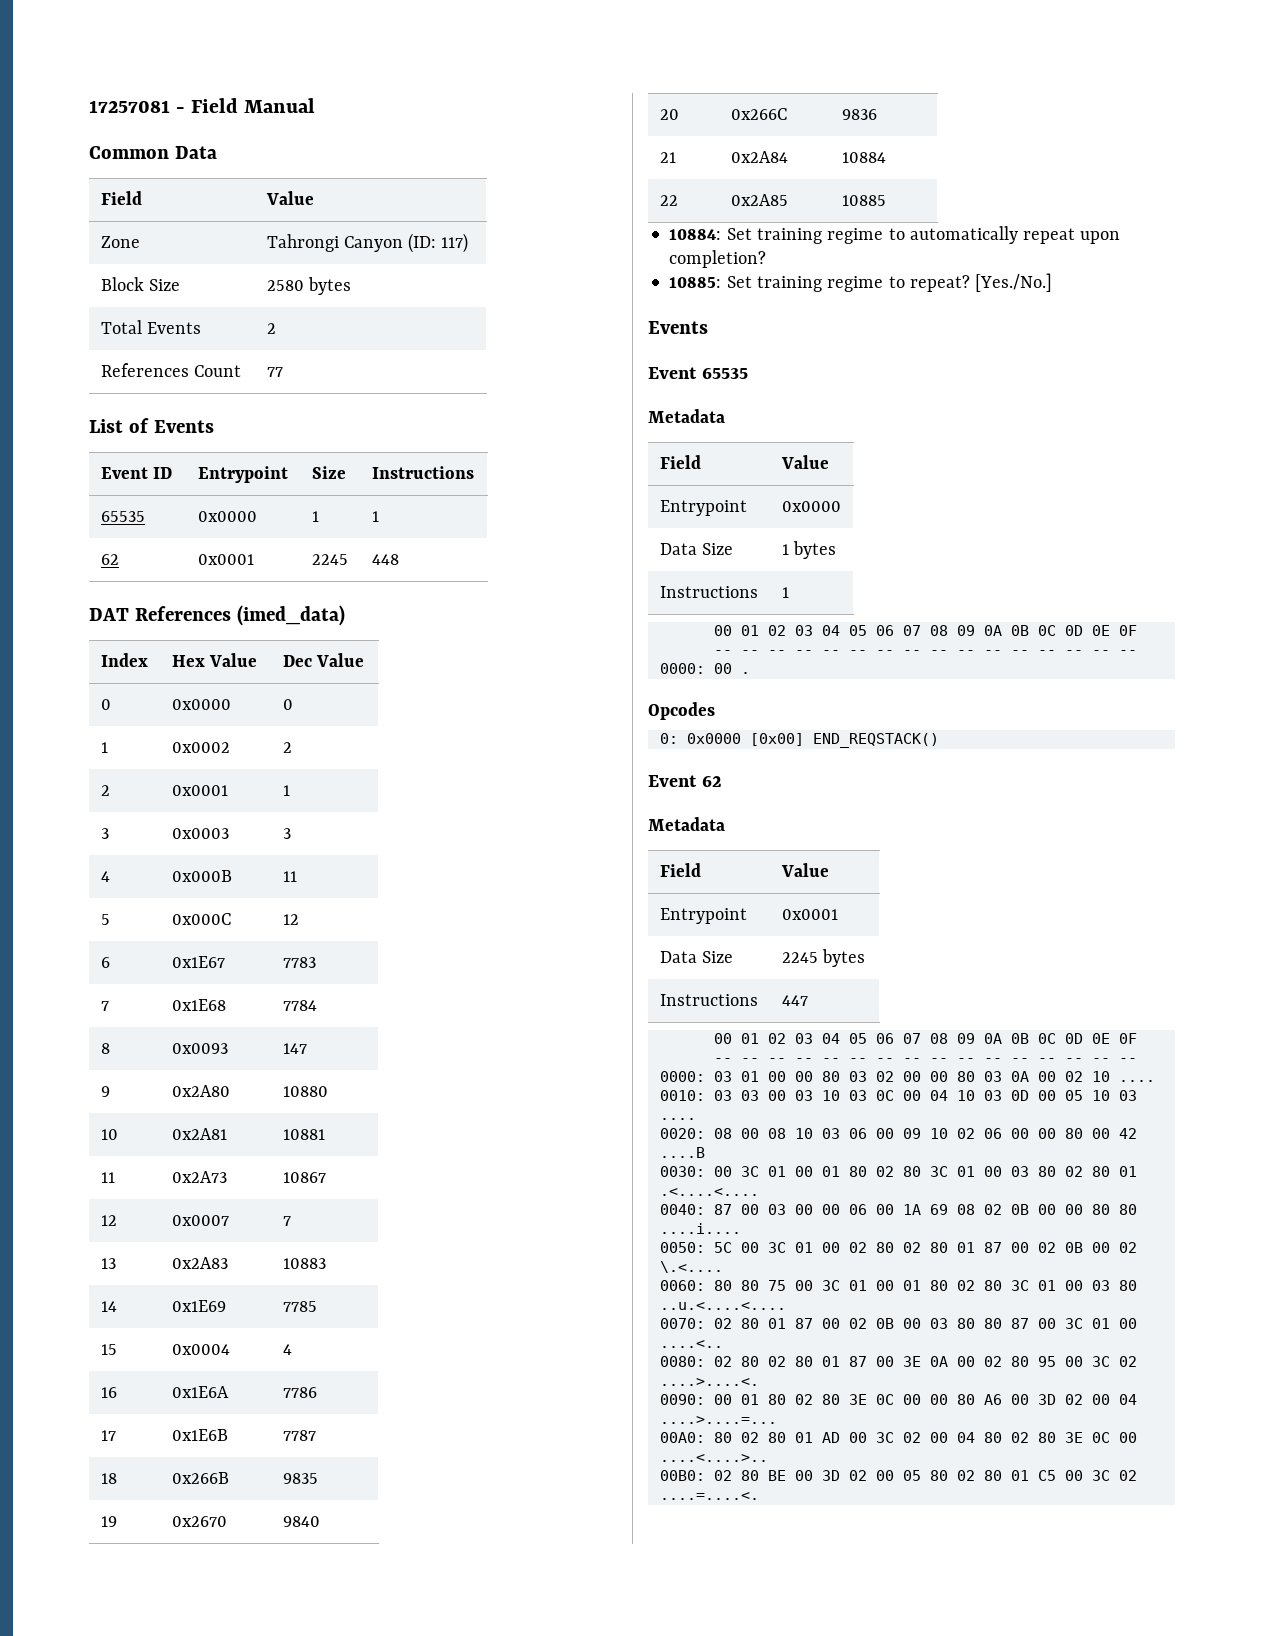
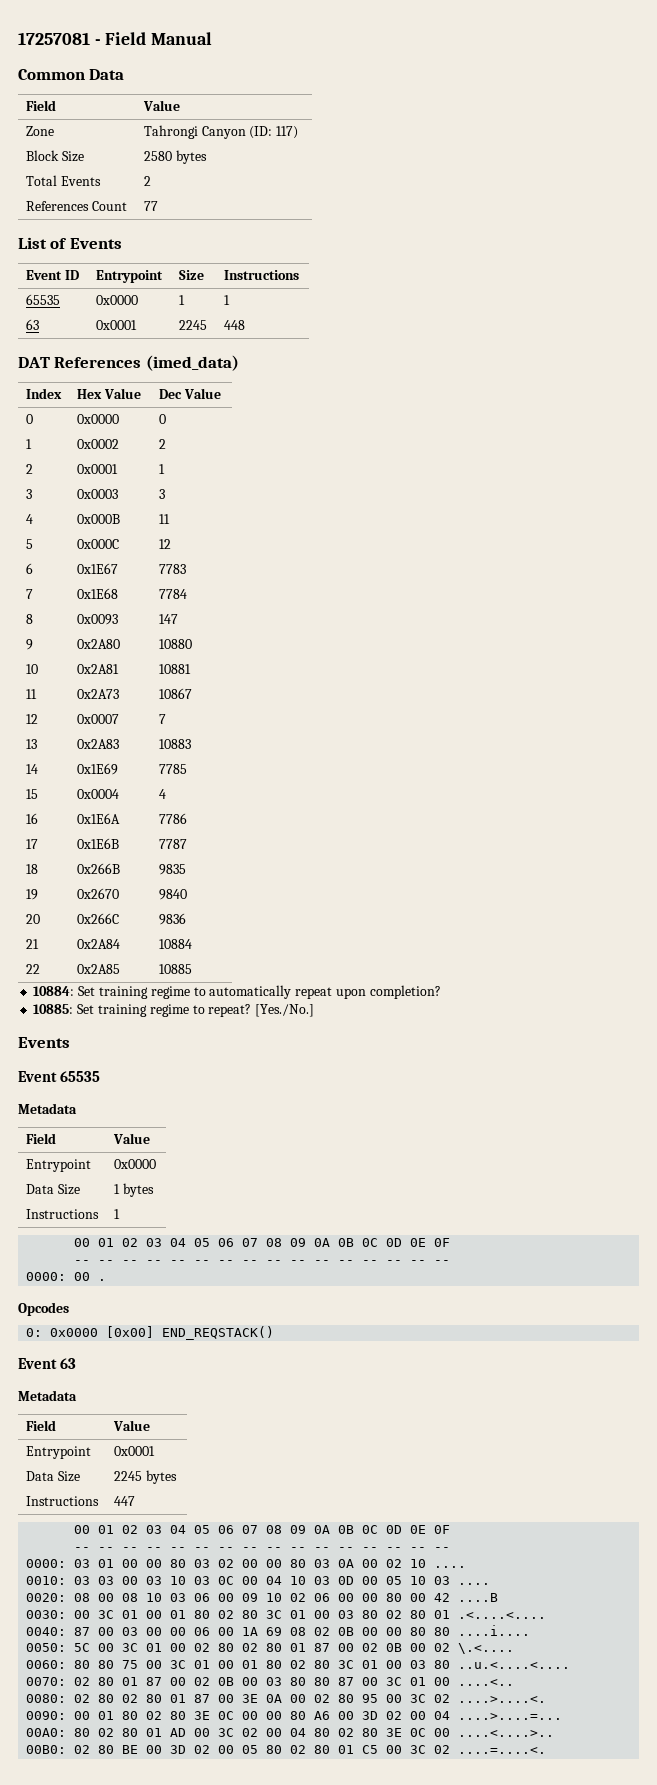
[100,554,119,565] 62 -> [25,319,39,330] 63
[701,776,722,787] 62 -> [60,1358,77,1369] 63

